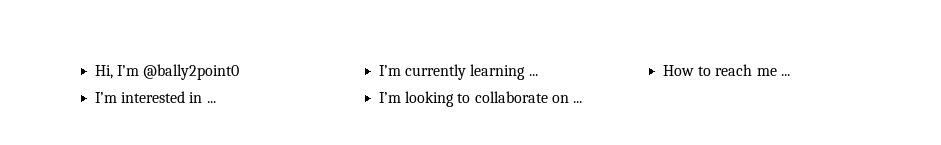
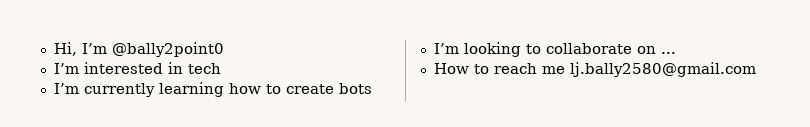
[206,101,216,103] ... -> [187,63,221,74] tech
[528,74,538,76] ... -> [228,83,372,94] how to create bots
[780,74,790,76] ... -> [569,62,756,77] lj.bally2580@gmail.com

